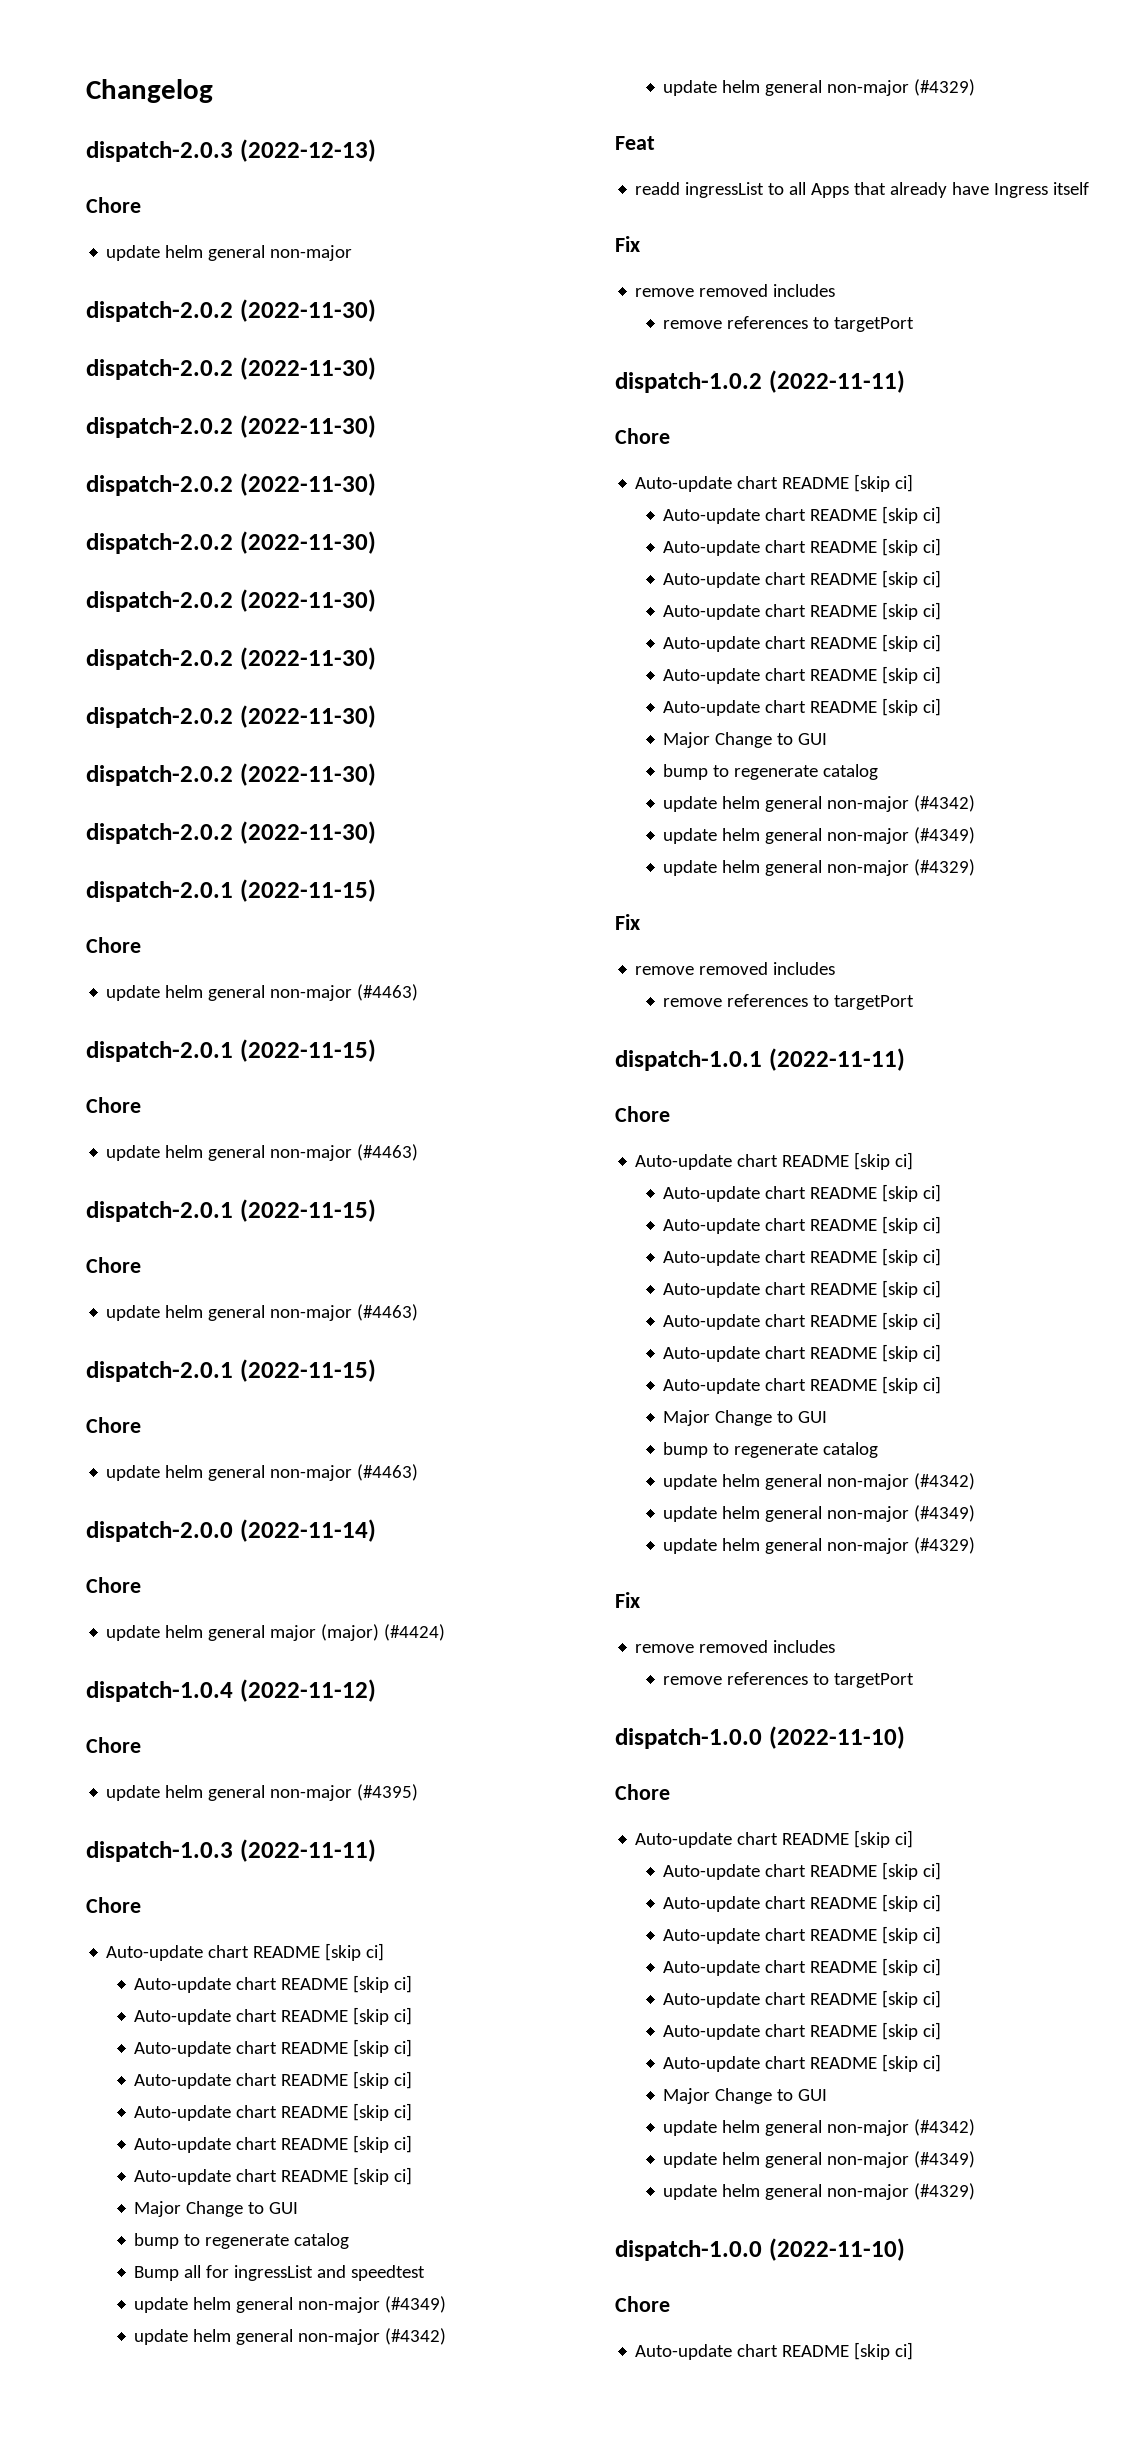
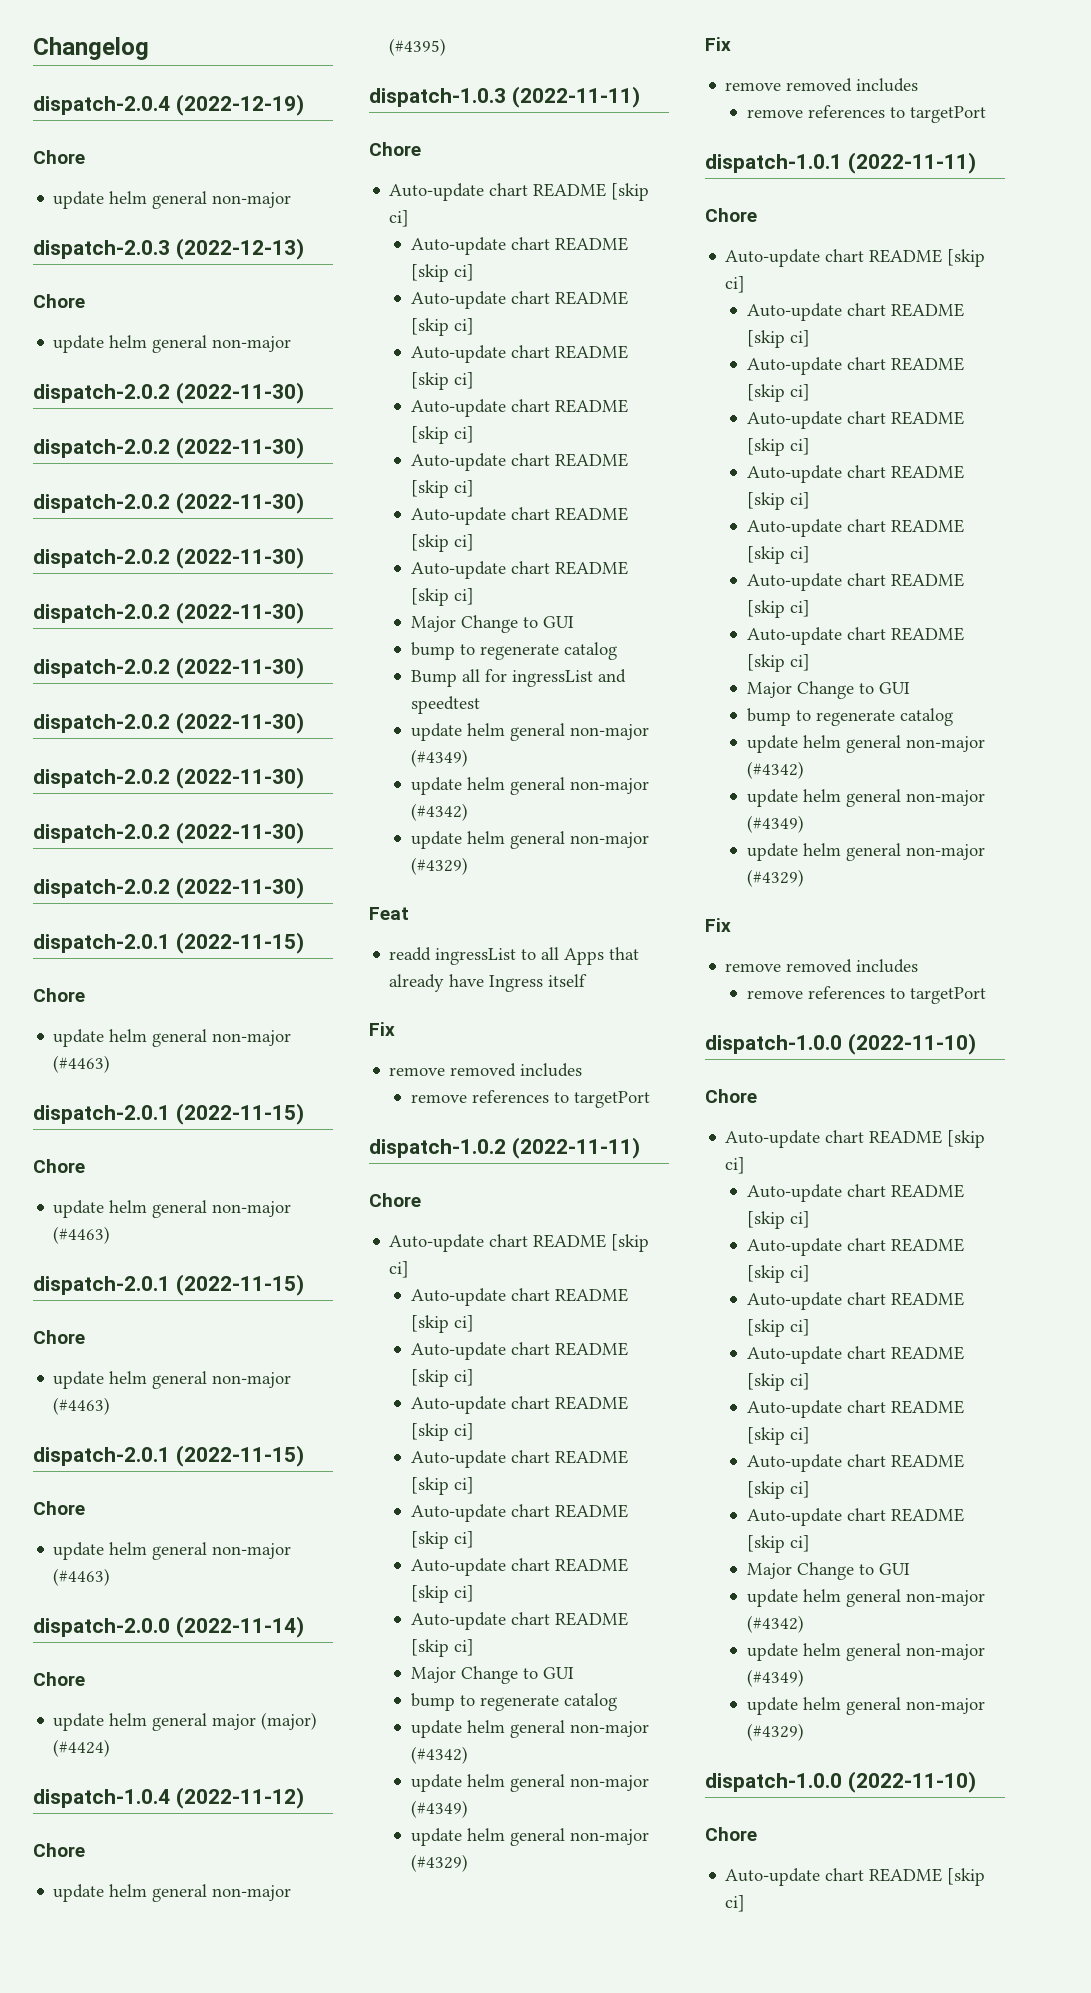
(213, 91) none -> [33,94,304,116] [33,150,85,164] [53,191,292,209] // dispatch-2.0.4 (2022-12-19) // Chore // update helm general non-major

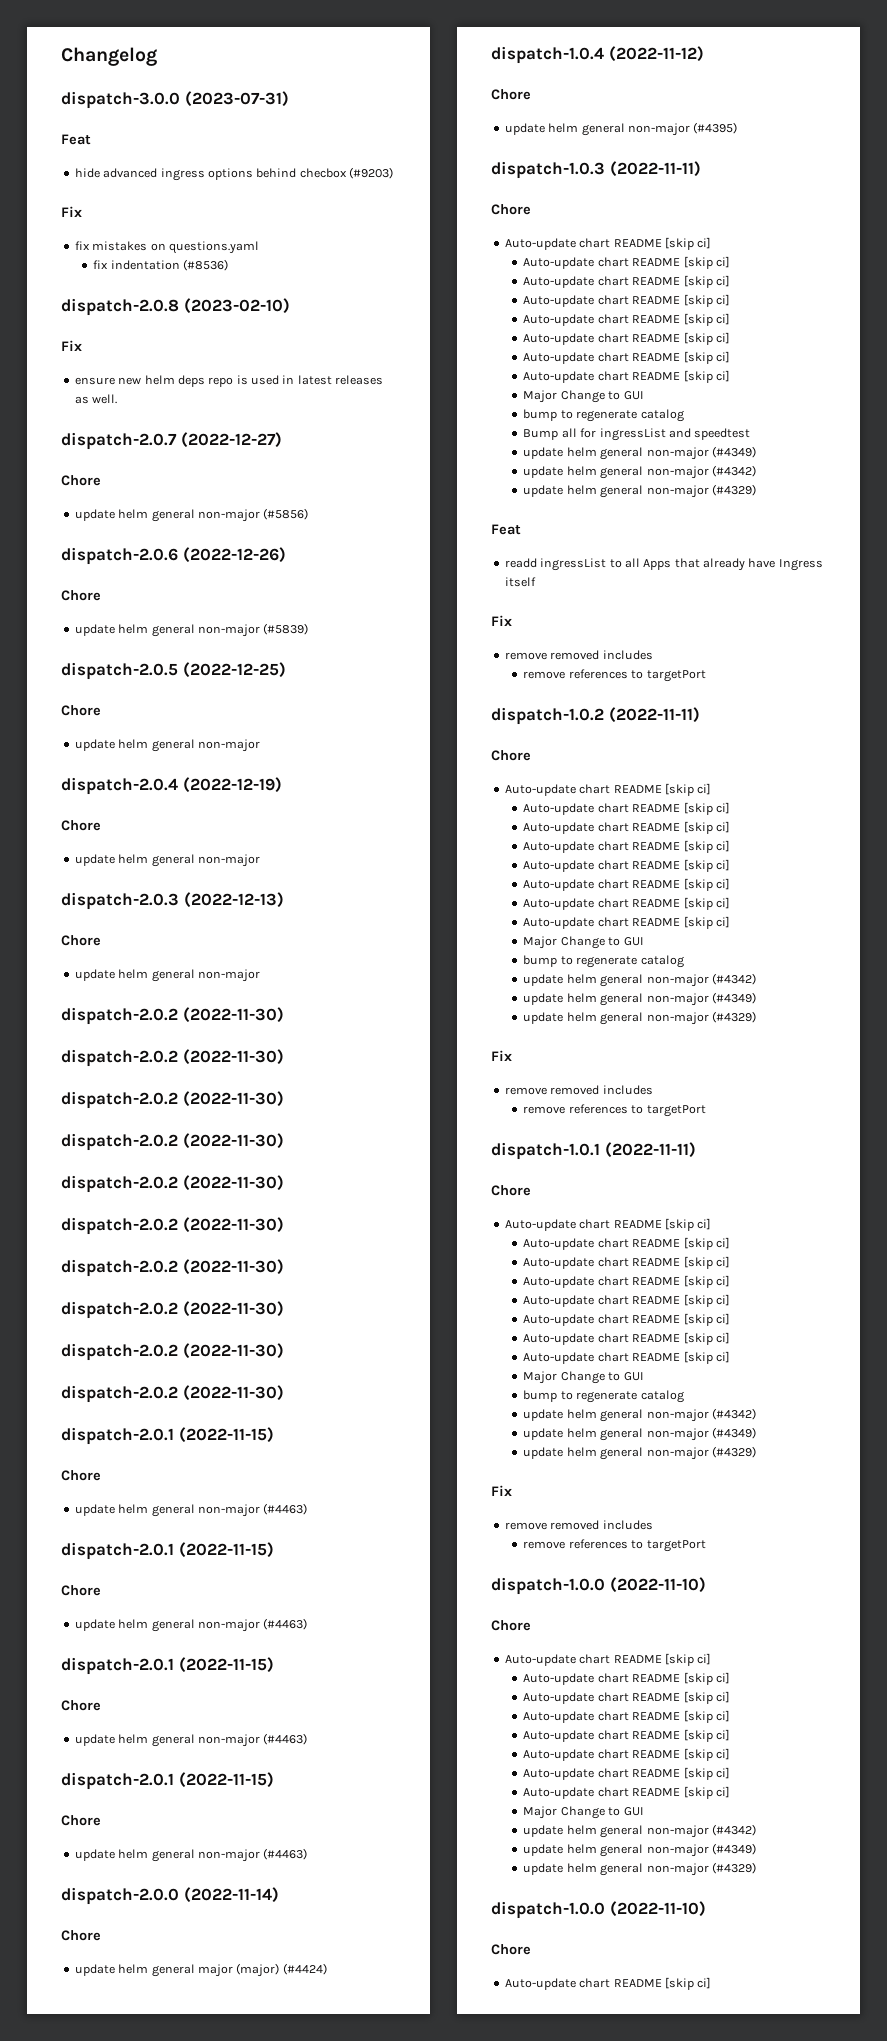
(149, 48) none -> [61,91,289,109] [61,134,91,145] [74,167,393,181] [61,206,82,217] [74,241,259,254] [93,259,229,271] [61,298,290,316] [61,340,82,351] [74,375,384,387] [74,394,118,404] [61,432,282,450] [61,475,101,486] [74,508,309,522] [61,547,286,565] [61,590,101,601] [74,623,309,637] [61,662,286,680] [61,705,101,716] [74,739,260,752] // dispatch-3.0.0 (2023-07-31) // Feat // hide advanced ingress options behind checbox (#9203) // Fix // fix mistakes on questions.yaml // fix indentation (#8536) // dispatch-2.0.8 (2023-02-10) // Fix // ensure new helm deps repo is used in latest releases as well. // dispatch-2.0.7 (2022-12-27) // Chore // update helm general non-major (#5856) // dispatch-2.0.6 (2022-12-26) // Chore // update helm general non-major (#5839) // dispatch-2.0.5 (2022-12-25) // Chore // update helm general non-major

